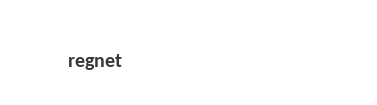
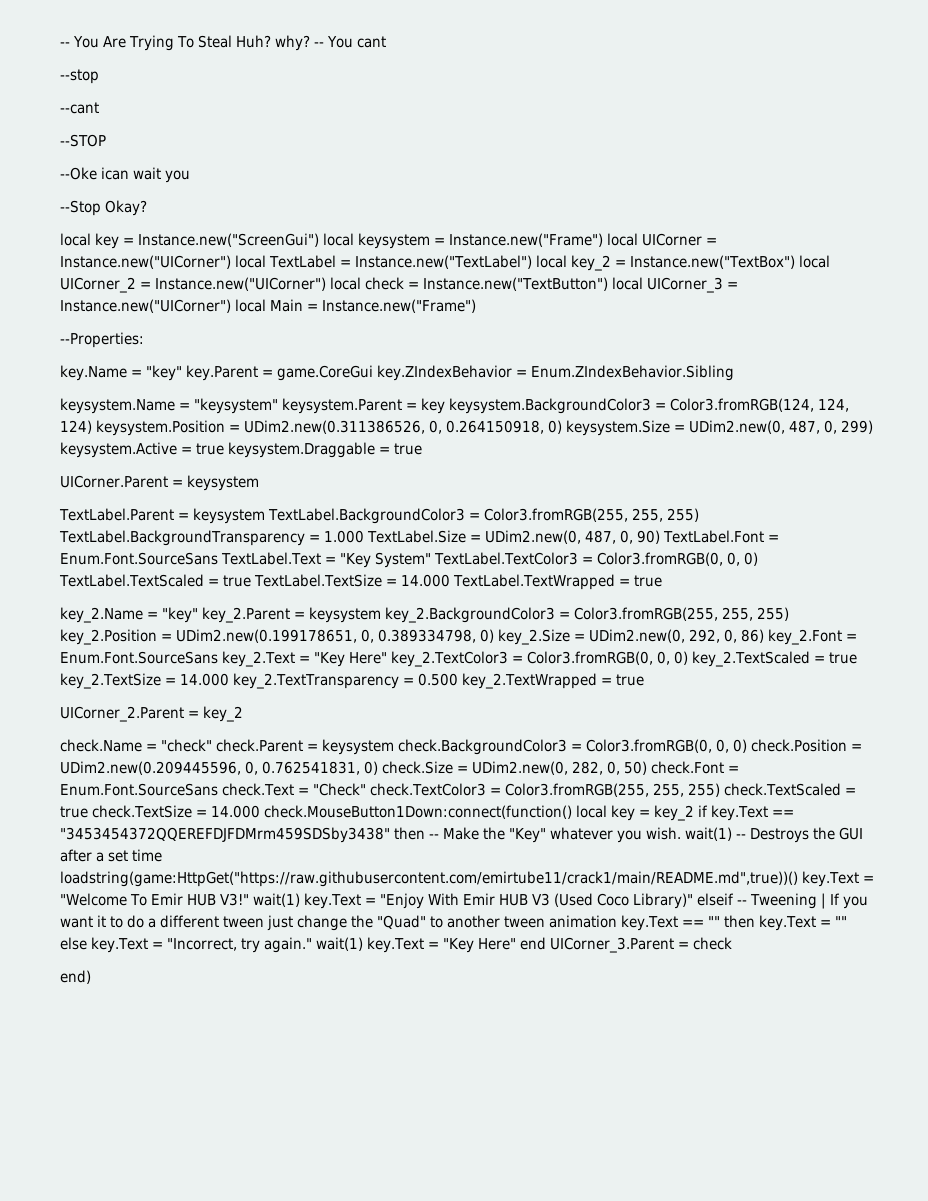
[68,54,122,70] regnet -> [60,35,386,51] [60,69,99,84] [60,102,99,114] [60,134,106,147] [60,167,190,183] [60,200,147,216] [60,233,717,249] [60,255,830,271] [60,277,738,293] [60,299,476,313] [60,332,144,348] [60,365,734,381] [60,398,849,414] [60,420,873,436] [60,442,422,458] [60,475,259,491] [59,508,699,524] [59,530,779,546] [60,552,758,568] [59,574,662,590] [60,607,789,623] [60,629,857,645] [60,651,857,667] [60,673,644,689] [60,706,243,722] [60,739,862,755] [60,761,739,775] [60,783,856,797] [60,805,794,821] [60,827,863,843] [60,849,162,862] [60,871,874,887] [60,893,868,909] [60,915,847,931] [60,937,732,953] [60,970,91,984] -- You Are Trying To Steal Huh? why? -- You cant // --stop // --cant // --STOP // --Oke ican wait you // --Stop Okay? // local key = Instance.new("ScreenGui") local keysystem = Instance.new("Frame") local UICorner = Instance.new("UICorner") local TextLabel = Instance.new("TextLabel") local key_2 = Instance.new("TextBox") local UICorner_2 = Instance.new("UICorner") local check = Instance.new("TextButton") local UICorner_3 = Instance.new("UICorner") local Main = Instance.new("Frame") // --Properties: // key.Name = "key" key.Parent = game.CoreGui key.ZIndexBehavior = Enum.ZIndexBehavior.Sibling // keysystem.Name = "keysystem" keysystem.Parent = key keysystem.BackgroundColor3 = Color3.fromRGB(124, 124, 124) keysystem.Position = UDim2.new(0.311386526, 0, 0.264150918, 0) keysystem.Size = UDim2.new(0, 487, 0, 299) keysystem.Active = true keysystem.Draggable = true // UICorner.Parent = keysystem // TextLabel.Parent = keysystem TextLabel.BackgroundColor3 = Color3.fromRGB(255, 255, 255) TextLabel.BackgroundTransparency = 1.000 TextLabel.Size = UDim2.new(0, 487, 0, 90) TextLabel.Font = Enum.Font.SourceSans TextLabel.Text = "Key System" TextLabel.TextColor3 = Color3.fromRGB(0, 0, 0) TextLabel.TextScaled = true TextLabel.TextSize = 14.000 TextLabel.TextWrapped = true // key_2.Name = "key" key_2.Parent = keysystem key_2.BackgroundColor3 = Color3.fromRGB(255, 255, 255) key_2.Position = UDim2.new(0.199178651, 0, 0.389334798, 0) key_2.Size = UDim2.new(0, 292, 0, 86) key_2.Font = Enum.Font.SourceSans key_2.Text = "Key Here" key_2.TextColor3 = Color3.fromRGB(0, 0, 0) key_2.TextScaled = true key_2.TextSize = 14.000 key_2.TextTransparency = 0.500 key_2.TextWrapped = true // UICorner_2.Parent = key_2 // check.Name = "check" check.Parent = keysystem check.BackgroundColor3 = Color3.fromRGB(0, 0, 0) check.Position = UDim2.new(0.209445596, 0, 0.762541831, 0) check.Size = UDim2.new(0, 282, 0, 50) check.Font = Enum.Font.SourceSans check.Text = "Check" check.TextColor3 = Color3.fromRGB(255, 255, 255) check.TextScaled = true check.TextSize = 14.000 check.MouseButton1Down:connect(function() local key = key_2 if key.Text == "3453454372QQEREFDJFDMrm459SDSby3438" then -- Make the "Key" whatever you wish. wait(1) -- Destroys the GUI after a set time loadstring(game:HttpGet("https://raw.githubusercontent.com/emirtube11/crack1/main/README.md",true))() key.Text = "Welcome To Emir HUB V3!" wait(1) key.Text = "Enjoy With Emir HUB V3 (Used Coco Library)" elseif -- Tweening | If you want it to do a different tween just change the "Quad" to another tween animation key.Text == "" then key.Text = "" else key.Text = "Incorrect, try again." wait(1) key.Text = "Key Here" end UICorner_3.Parent = check // end)

